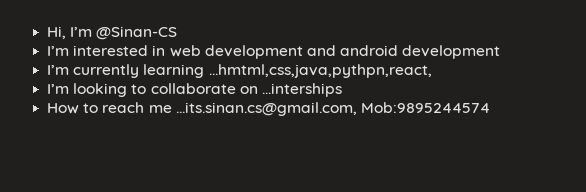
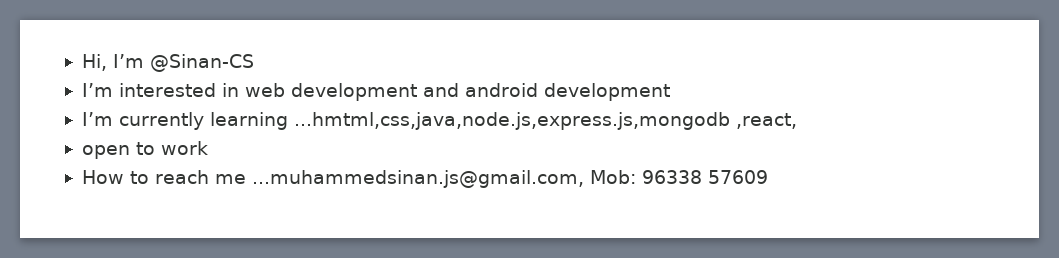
[208,64,432,78] [47,83,342,97] ...hmtml,css,java,pythpn,react, // I’m looking to collaborate on ...interships -> [293,112,797,130] [81,141,208,159] ...hmtml,css,java,node.js,express.js,mongodb ,react, // open to work
[175,102,490,116] ...its.sinan.cs@gmail.com, Mob:9895244574 -> [251,170,768,188] ...muhammedsinan.js@gmail.com, Mob: 96338 57609

